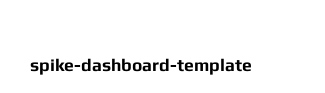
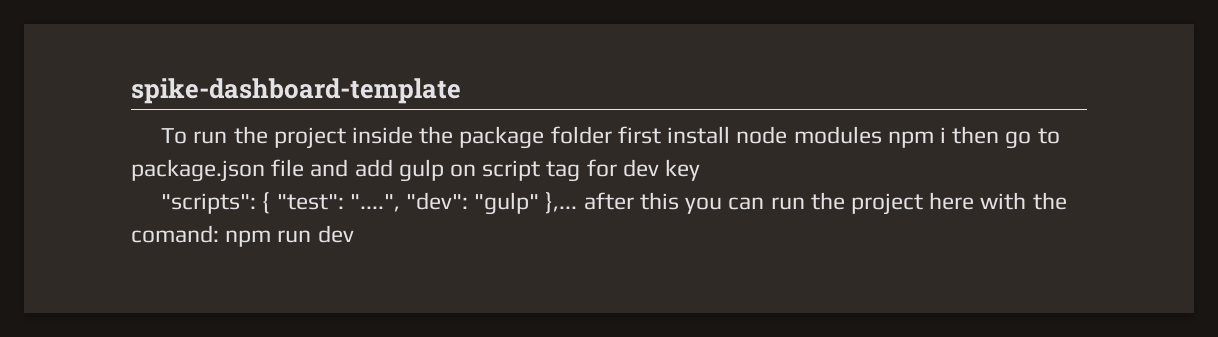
(252, 66) none -> [161,126,1060,149] [131,159,701,182] [161,192,1067,215] [131,225,354,247] // To run the project inside the package folder first install node modules npm i then go to package.json file and add gulp on script tag for dev key // "scripts": { "test": "....", "dev": "gulp" },... after this you can run the project here with the comand: npm run dev

